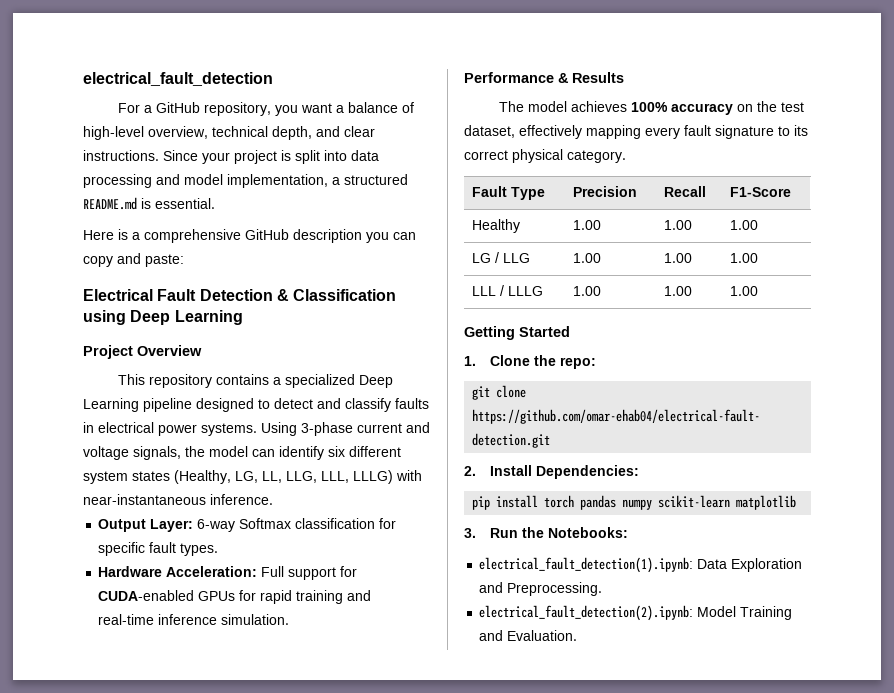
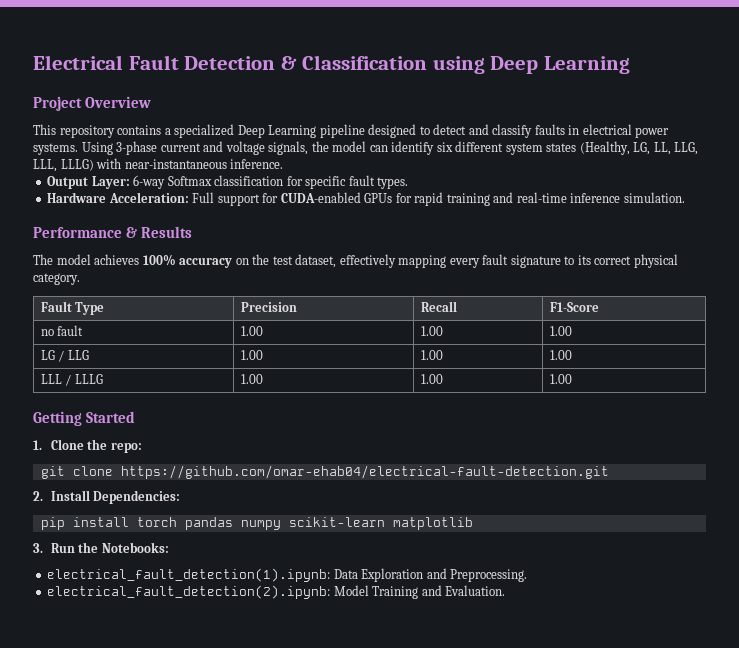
[83,72,273,86] [117,102,414,116] [83,126,375,140] [83,150,379,164] [83,174,408,188] [83,197,215,210] [83,229,416,243] [83,253,184,267] electrical_fault_detection // For a GitHub repository, you want a balance of high-level overview, technical depth, and clear instructions. Since your project is split into data processing and model implementation, a structured README.md is essential. // Here is a comprehensive GitHub description you can copy and paste: // -> (33, 62) none
[472,219,521,233] Healthy -> [40,325,84,336] no fault

